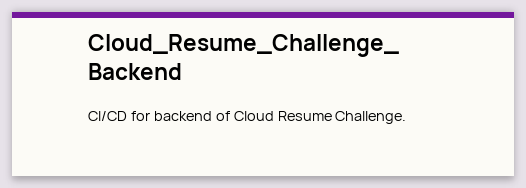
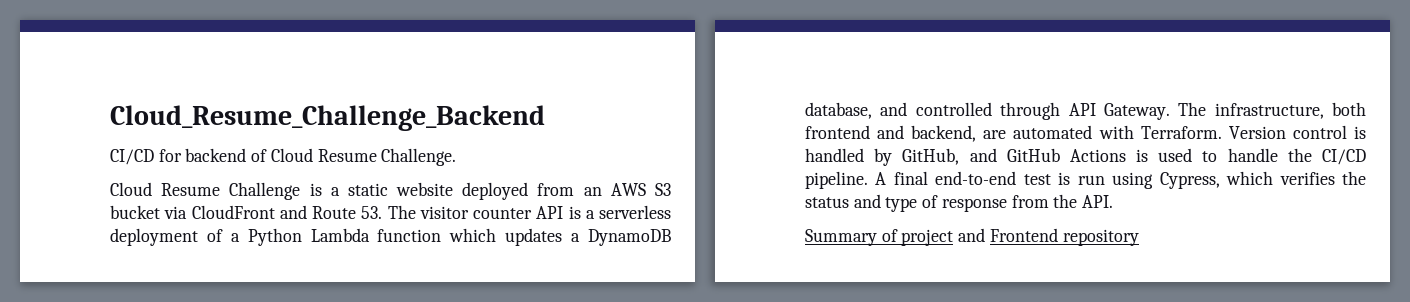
(407, 117) none -> [110,182,671,200] [110,205,671,219] [110,228,672,246] [805,102,1366,120] [805,125,1366,142] [805,148,1366,166] [805,171,1366,189] [805,194,1114,212] [805,228,1139,246] // Cloud Resume Challenge is a static website deployed from an AWS S3 bucket via CloudFront and Route 53. The visitor counter API is a serverless deployment of a Python Lambda function which updates a DynamoDB database, and controlled through API Gateway. The infrastructure, both frontend and backend, are automated with Terraform. Version control is handled by GitHub, and GitHub Actions is used to handle the CI/CD pipeline. A final end-to-end test is run using Cypress, which verifies the status and type of response from the API. // Summary of project and Frontend repository

